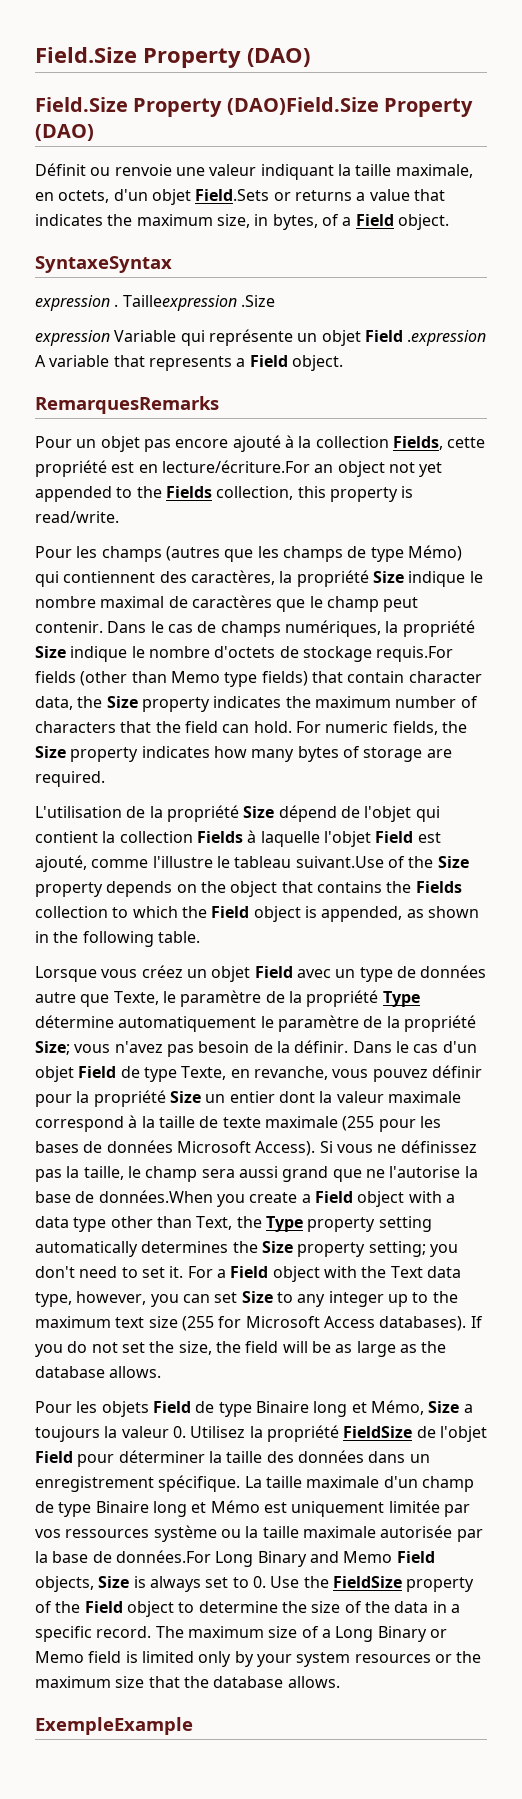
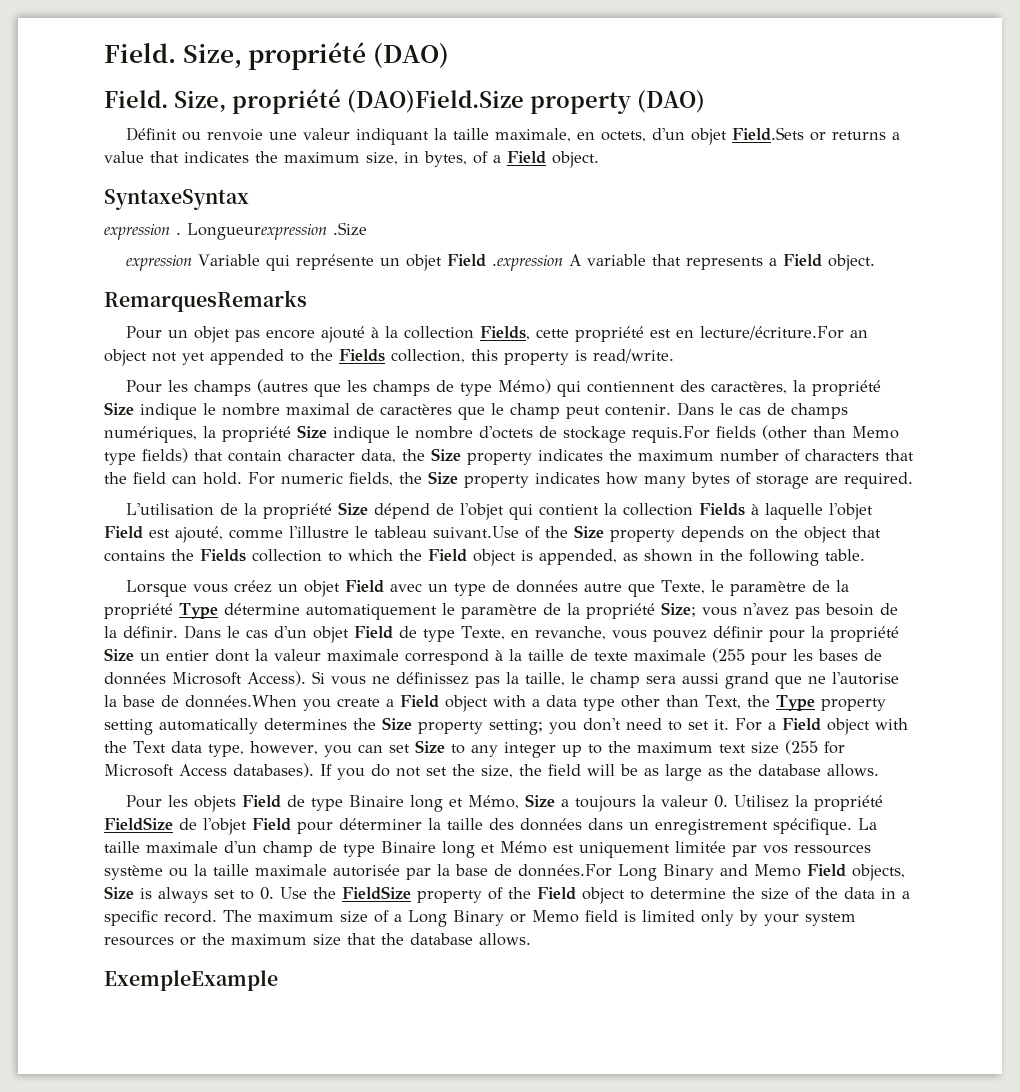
[35,47,310,68] [35,97,474,117] Field.Size Property (DAO) // Field.Size Property (DAO)Field.Size Property -> [104,42,449,70] [104,89,631,114] Field. Size, propriété (DAO) // Field. Size, propriété (DAO)Field.Size property
[122,295,237,311] Tailleexpression -> [187,223,327,240] Longueurexpression

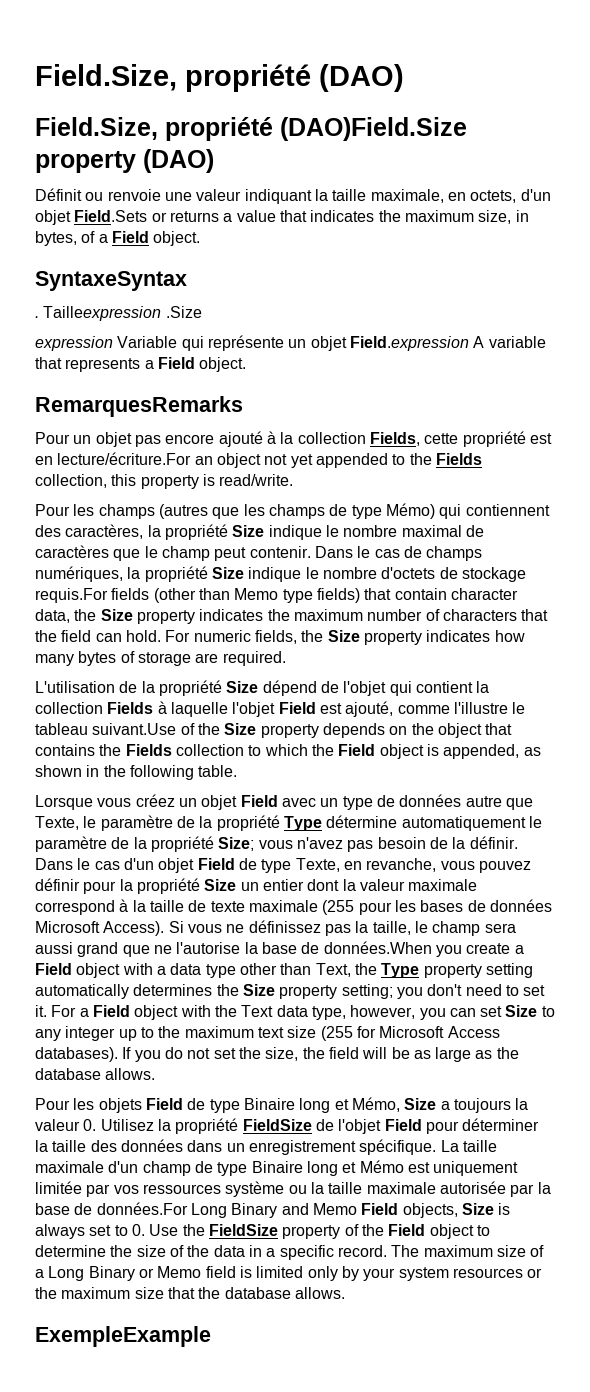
[104,43,242,68] Field. Size, -> [35,64,177,91] Field.Size,
[104,90,226,112] Field. Size, -> [35,117,158,140] Field.Size,
[104,223,327,240] expression . Longueurexpression -> [35,306,162,321] . Tailleexpression
[447,254,564,271] Field .expression -> [349,336,469,351] Field.expression

